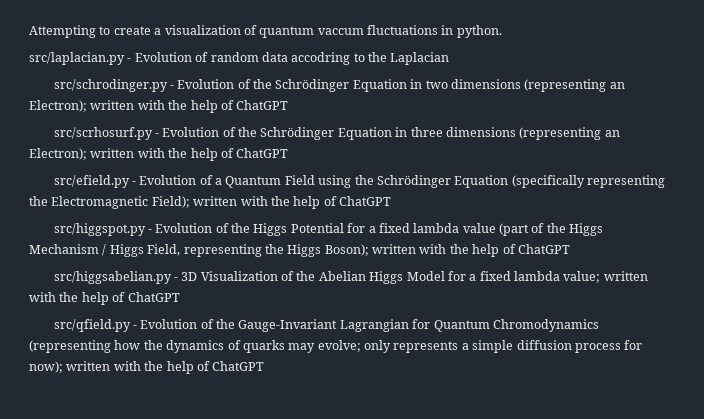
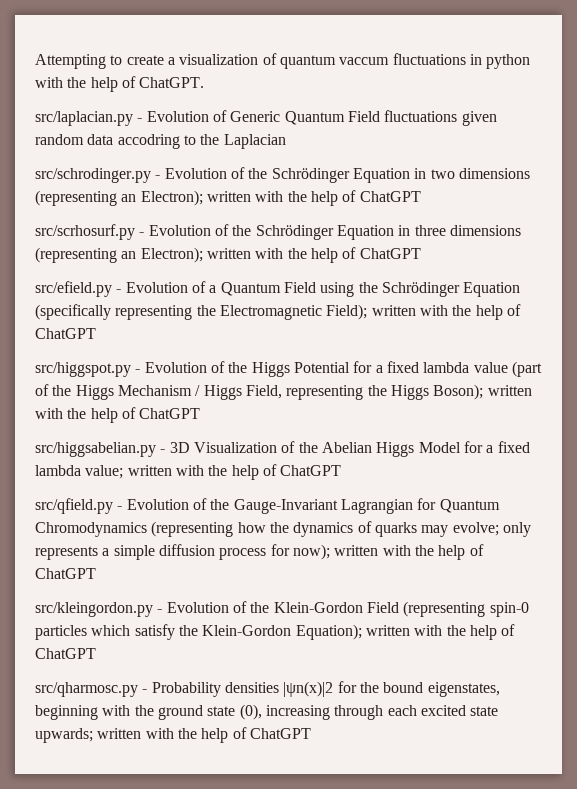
[456,25,502,38] python. -> [486,54,531,69] [35,76,205,92] python with the help of ChatGPT.
(209, 57) none -> [230,110,497,126] Generic Quantum Field fluctuations given
(265, 366) none -> [35,601,529,617] [35,624,516,640] [35,648,96,659] [35,681,500,697] [35,704,499,720] [35,727,311,743] // src/kleingordon.py - Evolution of the Klein-Gordon Field (representing spin-0 particles which satisfy the Klein-Gordon Equation); written with the help of ChatGPT // src/qharmosc.py - Probability densities |ψn(x)|2 for the bound eigenstates, beginning with the ground state (0), increasing through each excited state upwards; written with the help of ChatGPT

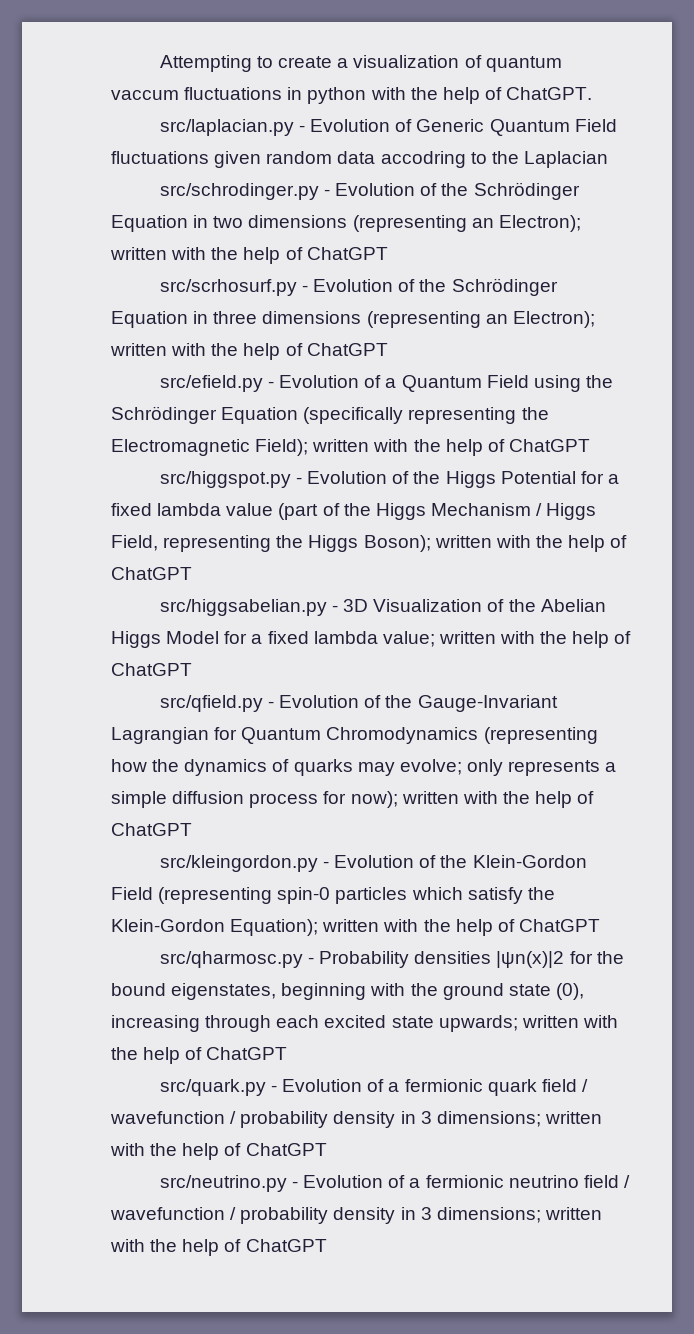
(311, 733) none -> [159,1079,588,1096] [110,1111,602,1128] [110,1143,327,1160] [159,1175,630,1192] [110,1207,602,1224] [110,1239,327,1256] // src/quark.py - Evolution of a fermionic quark field / wavefunction / probability density in 3 dimensions; written with the help of ChatGPT // src/neutrino.py - Evolution of a fermionic neutrino field / wavefunction / probability density in 3 dimensions; written with the help of ChatGPT

